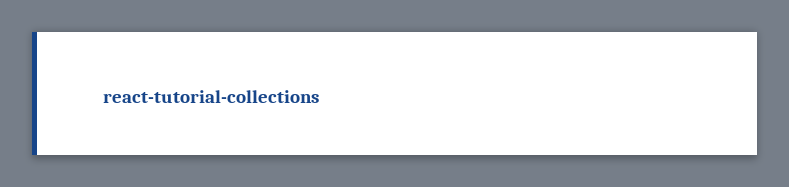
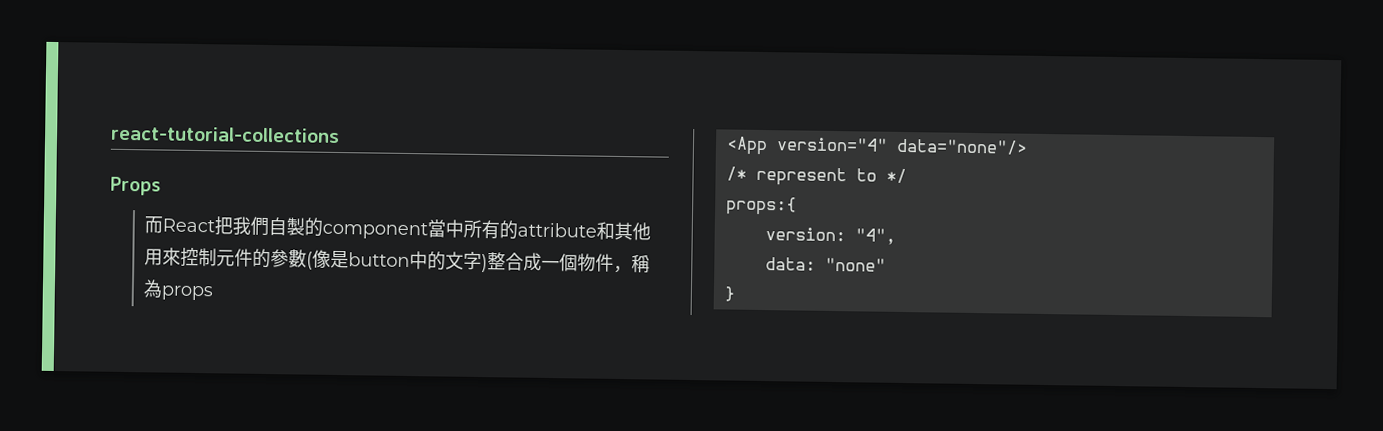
(319, 96) none -> [110,176,161,196] [144,216,652,241] [144,247,651,274] [143,279,214,301] [725,136,1028,156] [725,166,907,187] [725,196,797,216] [764,227,896,245] [764,257,886,272] [723,286,735,302] // Props // 而React把我們自製的component當中所有的attribute和其他用來控制元件的參數(像是button中的文字)整合成一個物件，稱為props // <App version="4" data="none"/> // /* represent to */ // props:{ // version: "4", // data: "none" // }

